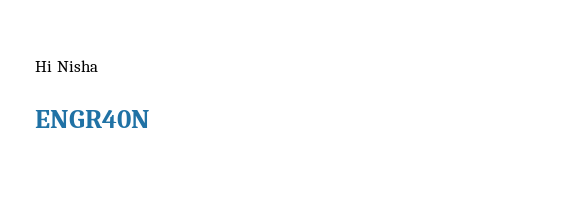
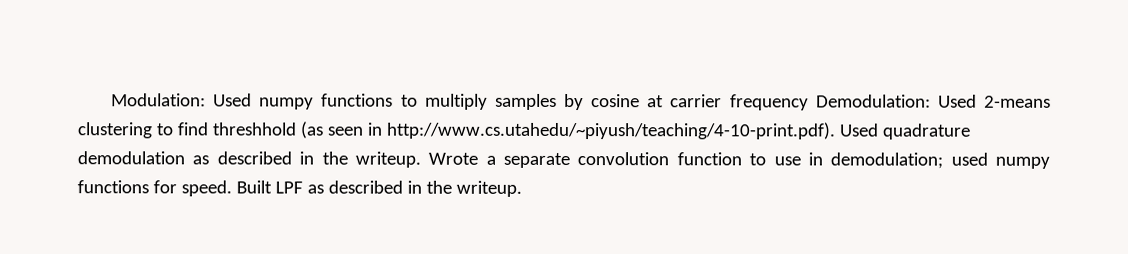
[35,60,98,72] [35,110,150,128] Hi Nisha // ENGR40N -> [110,93,1052,111] [77,121,971,140] [77,151,1050,169] [77,180,522,197] Modulation: Used numpy functions to multiply samples by cosine at carrier frequency Demodulation: Used 2-means clustering to find threshhold (as seen in http://www.cs.utahedu/~piyush/teaching/4-10-print.pdf). Used quadrature demodulation as described in the writeup. Wrote a separate convolution function to use in demodulation; used numpy functions for speed. Built LPF as described in the writeup.

